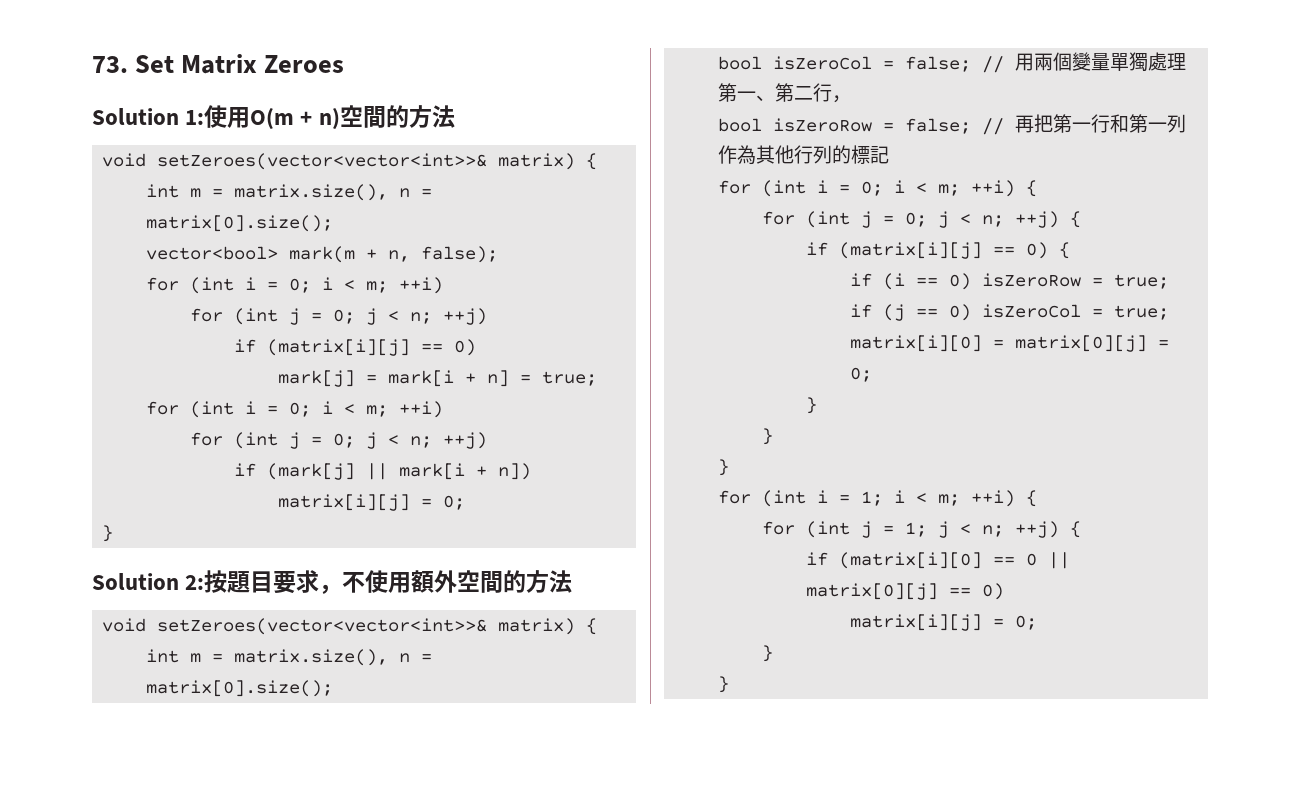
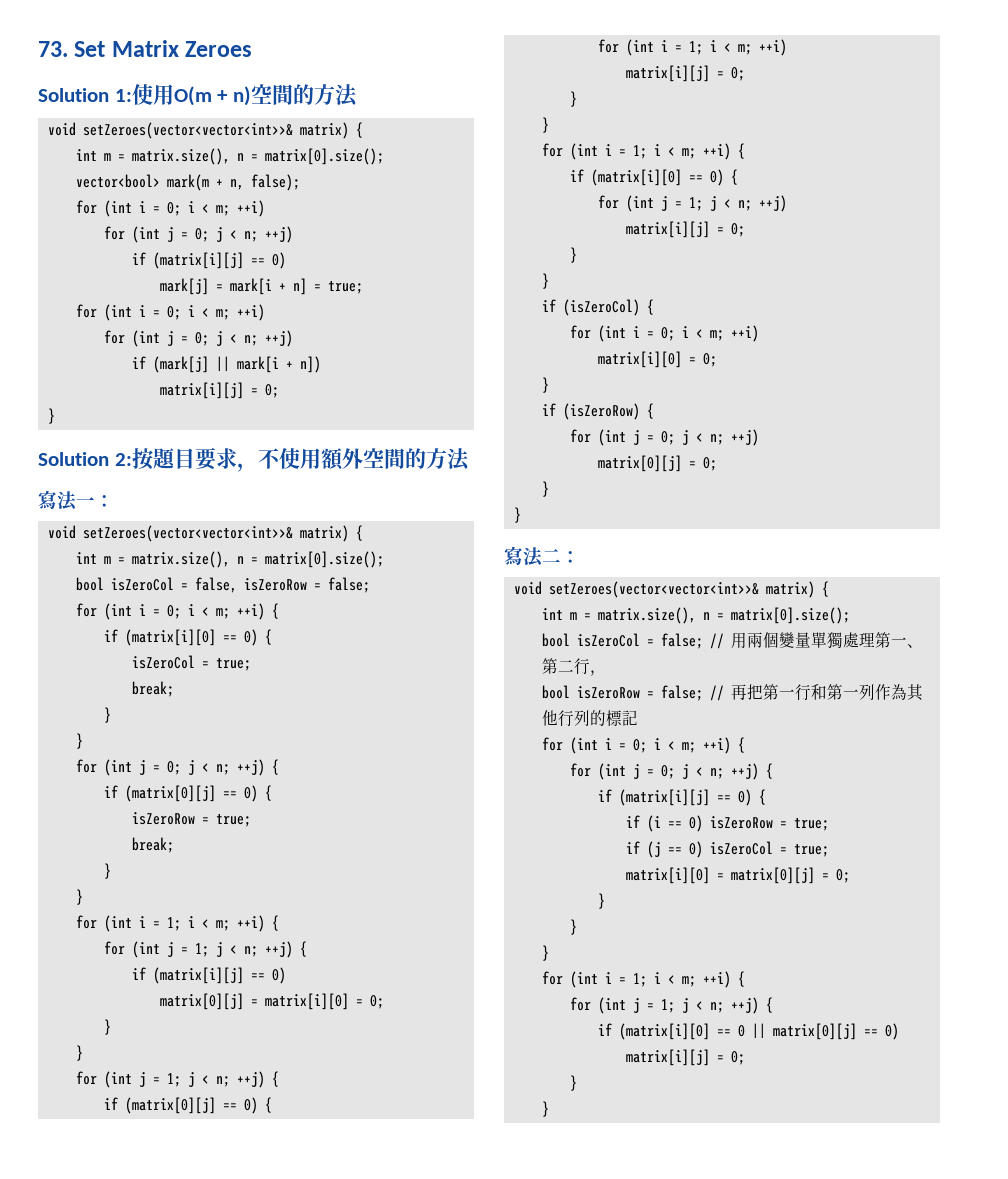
(573, 581) none -> [38,490,114,511] [47,525,363,542] [75,551,384,568] [75,577,370,593] [75,603,279,620] [103,629,272,646] [131,655,251,671] [131,681,174,697] [103,707,111,723] [75,733,83,749] [75,759,279,776] [103,785,272,802] [131,812,251,827] [131,837,174,853] [103,863,111,879] [75,889,83,905] [75,915,279,932] [103,941,307,958] [131,967,286,984] [159,993,384,1010] [103,1019,111,1035] [75,1045,83,1061] [75,1071,279,1088] [103,1097,272,1114] [597,39,787,56] [625,65,745,82] [569,91,577,107] [541,117,549,133] [541,143,745,160] [569,169,738,186] [597,195,787,212] [625,221,745,238] [569,247,577,263] [541,273,549,289] [541,299,654,316] [569,325,759,342] [597,351,717,368] [541,377,549,393] [541,403,654,420] [569,429,759,446] [597,455,717,472] [541,481,549,497] [513,507,521,523] [504,546,580,567] // 寫法一： // void setZeroes(vector<vector<int>>& matrix) { // int m = matrix.size(), n = matrix[0].size(); // bool isZeroCol = false, isZeroRow = false; // for (int i = 0; i < m; ++i) { // if (matrix[i][0] == 0) { // isZeroCol = true; // break; // } // } // for (int j = 0; j < n; ++j) { // if (matrix[0][j] == 0) { // isZeroRow = true; // break; // } // } // for (int i = 1; i < m; ++i) { // for (int j = 1; j < n; ++j) { // if (matrix[i][j] == 0) // matrix[0][j] = matrix[i][0] = 0; // } // } // for (int j = 1; j < n; ++j) { // if (matrix[0][j] == 0) { // for (int i = 1; i < m; ++i) // matrix[i][j] = 0; // } // } // for (int i = 1; i < m; ++i) { // if (matrix[i][0] == 0) { // for (int j = 1; j < n; ++j) // matrix[i][j] = 0; // } // } // if (isZeroCol) { // for (int i = 0; i < m; ++i) // matrix[i][0] = 0; // } // if (isZeroRow) { // for (int j = 0; j < n; ++j) // matrix[0][j] = 0; // } // } // 寫法二：

